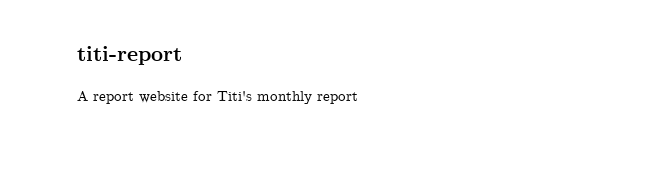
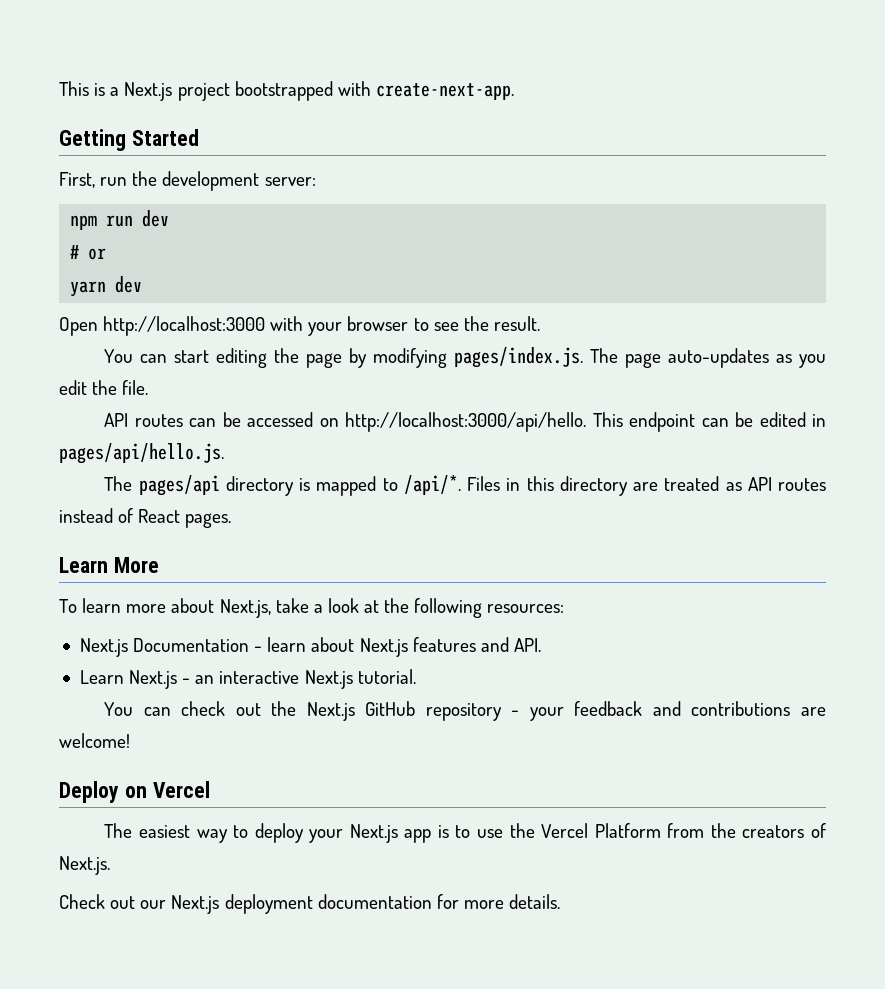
[77,46,182,65] [77,91,358,104] titi-report // A report website for Titi's monthly report -> [59,81,514,101] [59,129,199,151] [59,171,316,191] [70,210,170,230] [70,245,107,260] [70,276,143,297] [59,316,540,336] [104,347,827,368] [59,380,149,395] [104,412,827,432] [59,443,224,464] [104,475,826,496] [59,508,232,528] [59,557,159,573] [59,598,565,618] [79,637,541,657] [79,669,416,689] [104,701,826,721] [59,733,130,748] [59,781,210,803] [104,823,826,843] [59,856,110,875] [59,894,561,914] This is a Next.js project bootstrapped with create-next-app. // Getting Started // First, run the development server: // npm run dev // # or // yarn dev // Open http://localhost:3000 with your browser to see the result. // You can start editing the page by modifying pages/index.js. The page auto-updates as you edit the file. // API routes can be accessed on http://localhost:3000/api/hello. This endpoint can be edited in pages/api/hello.js. // The pages/api directory is mapped to /api/*. Files in this directory are treated as API routes instead of React pages. // Learn More // To learn more about Next.js, take a look at the following resources: // Next.js Documentation - learn about Next.js features and API. // Learn Next.js - an interactive Next.js tutorial. // You can check out the Next.js GitHub repository - your feedback and contributions are welcome! // Deploy on Vercel // The easiest way to deploy your Next.js app is to use the Vercel Platform from the creators of Next.js. // Check out our Next.js deployment documentation for more details.

